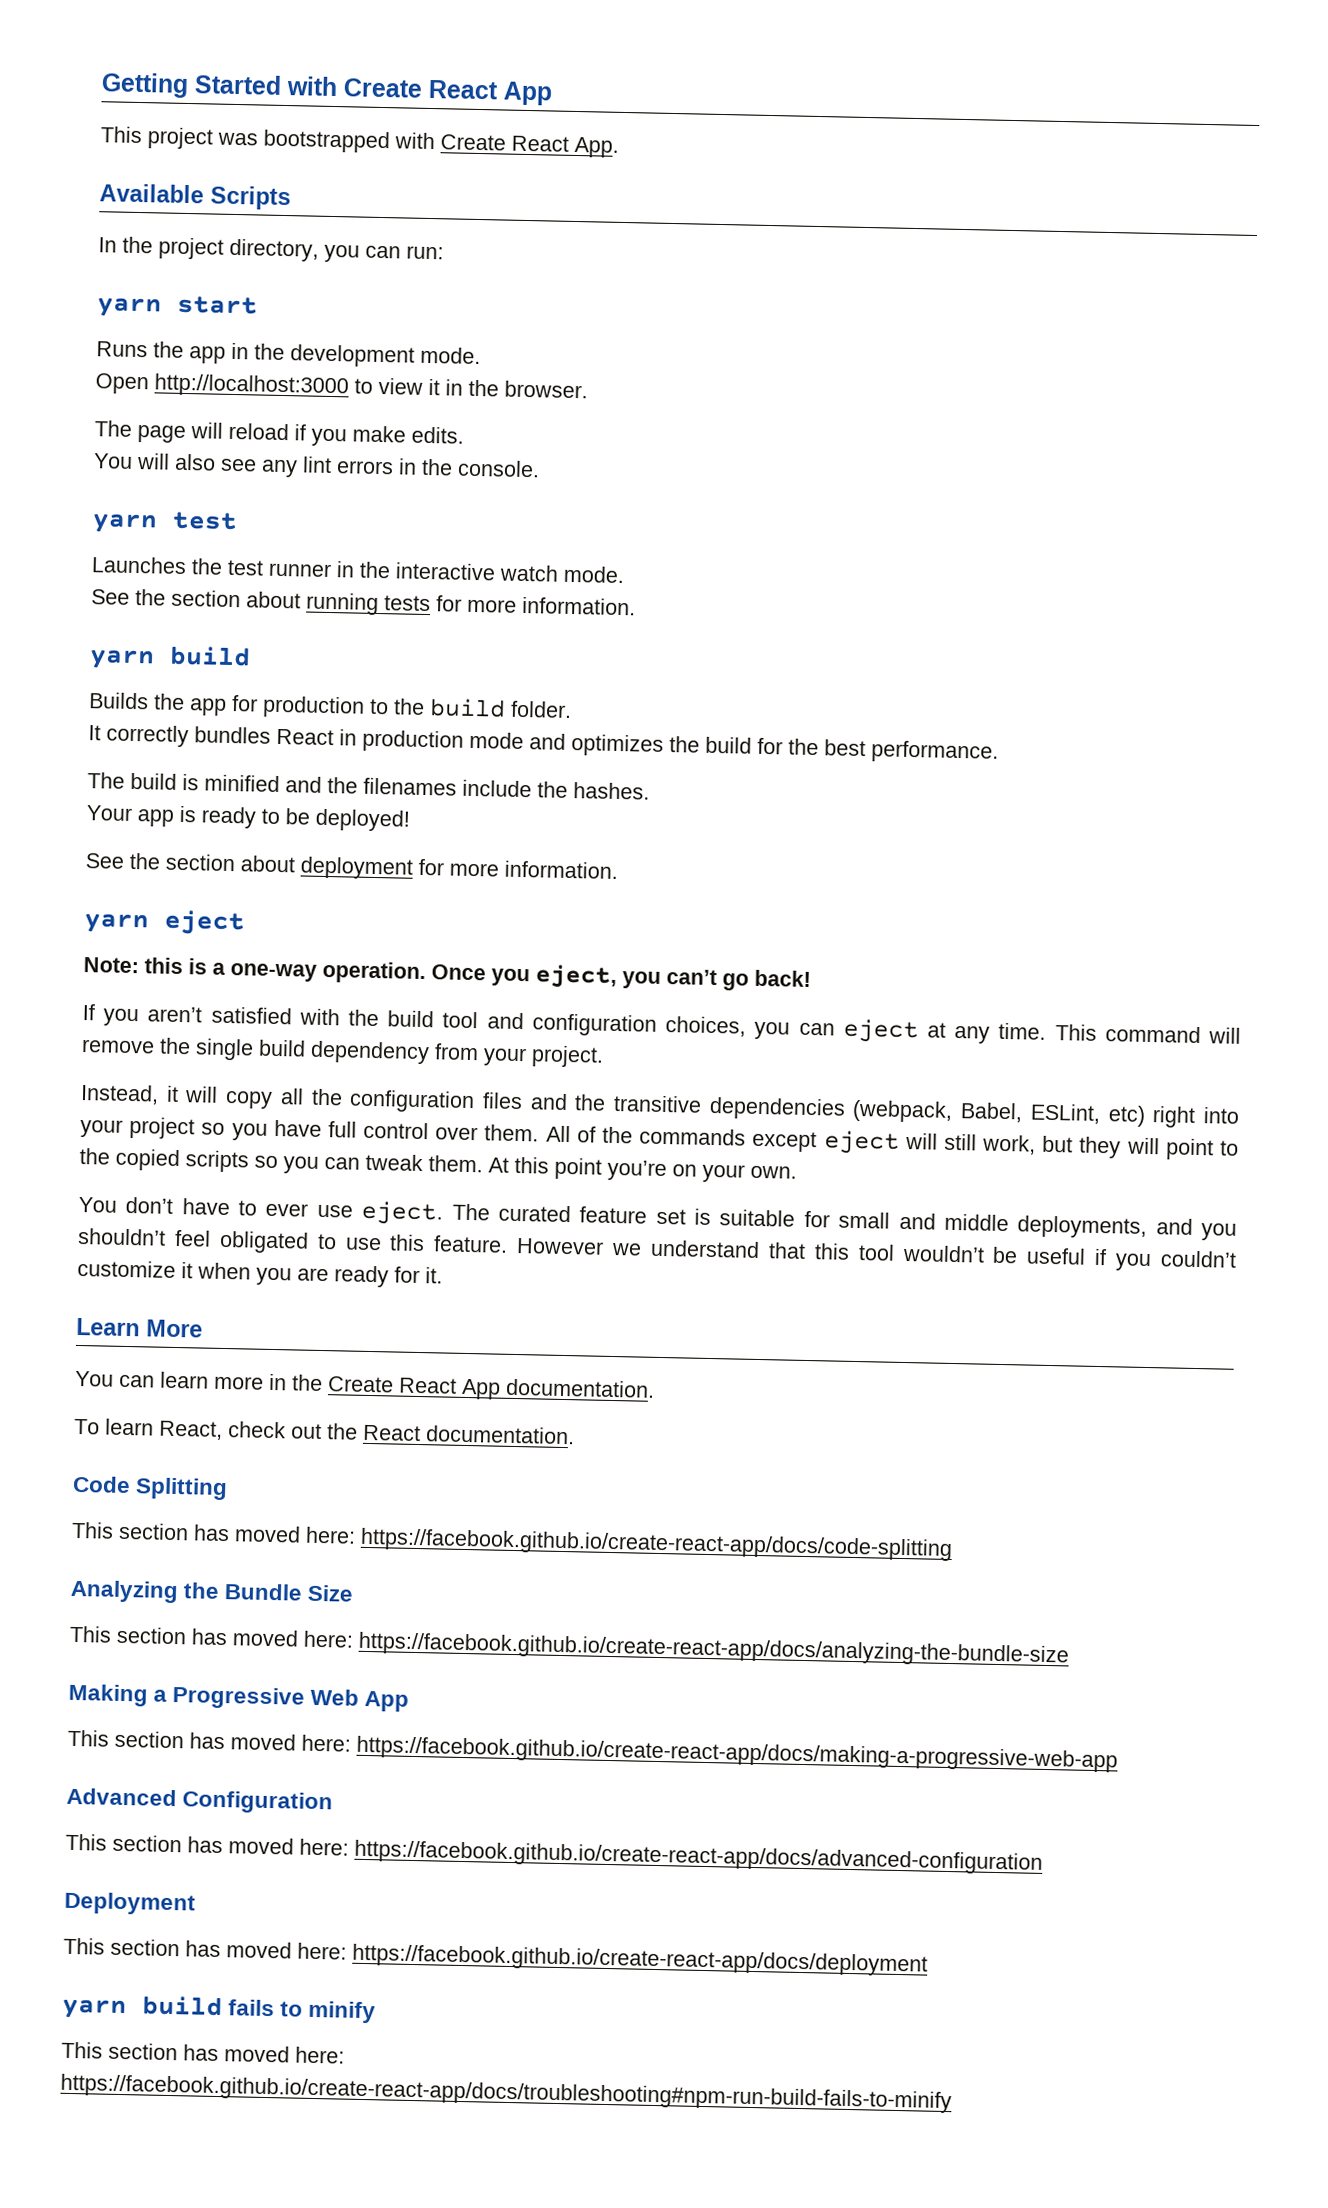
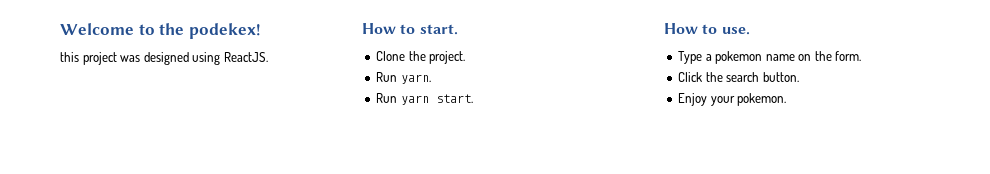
[101,72,553,106] [100,126,619,158] [99,183,291,211] [98,236,444,263] [97,295,258,318] [96,341,481,368] [95,373,588,399] [94,420,464,447] [93,453,540,478] [92,511,238,534] [91,556,625,584] [91,589,636,616] [89,645,251,670] [89,692,572,719] [88,724,999,764] [87,772,650,800] [86,805,410,832] [85,852,618,880] [84,909,245,936] [83,957,811,991] [82,1004,1241,1044] [81,1037,604,1068] [80,1083,1241,1128] [80,1116,1239,1161] [79,1147,797,1183] [78,1196,1237,1241] [77,1227,1238,1272] [77,1259,443,1288] [76,1317,203,1338] [75,1370,655,1400] [74,1418,575,1445] [72,1475,229,1501] [71,1521,953,1562] [70,1579,355,1604] [69,1625,1069,1668] [68,1683,410,1712] [67,1729,1118,1773] [66,1787,334,1815] [65,1833,1043,1875] [64,1891,196,1916] [63,1937,928,1977] [62,1995,377,2024] [61,2041,345,2064] [60,2073,952,2114] Getting Started with Create React App // This project was bootstrapped with Create React App. // Available Scripts // In the project directory, you can run: // yarn start // Runs the app in the development mode. // Open http://localhost:3000 to view it in the browser. // The page will reload if you make edits. // You will also see any lint errors in the console. // yarn test // Launches the test runner in the interactive watch mode. // See the section about running tests for more information. // yarn build // Builds the app for production to the build folder. // It correctly bundles React in production mode and optimizes the build for the best performance. // The build is minified and the filenames include the hashes. // Your app is ready to be deployed! // See the section about deployment for more information. // yarn eject // Note: this is a one-way operation. Once you eject, you can’t go back! // If you aren’t satisfied with the build tool and configuration choices, you can eject at any time. This command will remove the single build dependency from your project. // Instead, it will copy all the configuration files and the transitive dependencies (webpack, Babel, ESLint, etc) right into your project so you have full control over them. All of the commands except eject will still work, but they will point to the copied scripts so you can tweak them. At this point you’re on your own. // You don’t have to ever use eject. The curated feature set is suitable for small and middle deployments, and you shouldn’t feel obligated to use this feature. However we understand that this tool wouldn’t be useful if you couldn’t customize it when you are ready for it. // Learn More // You can learn more in the Create React App documentation. // To learn React, check out the React documentation. // Code Splitting // This section has moved here: https://facebook.github.io/create-react-app/docs/code-splitting // Analyzing the Bundle Size // This section has moved here: https://facebook.github.io/create-react-app/docs/analyzing-the-bundle-size // Making a Progressive Web App // This section has moved here: https://facebook.github.io/create-react-app/docs/making-a-progressive-web-app // Advanced Configuration // This section has moved here: https://facebook.github.io/create-react-app/docs/advanced-configuration // Deployment // This section has moved here: https://facebook.github.io/create-react-app/docs/deployment // yarn build fails to minify // This section has moved here: https://facebook.github.io/create-react-app/docs/troubleshooting#npm-run-build-fails-to-minify -> [60,23,261,39] [60,52,268,65] [362,23,458,35] [376,51,466,64] [376,72,431,84] [376,93,473,105] [664,23,750,35] [678,51,862,64] [678,72,799,82] [678,93,787,106] Welcome to the podekex! // this project was designed using ReactJS. // How to start. // Clone the project. // Run yarn. // Run yarn start. // How to use. // Type a pokemon name on the form. // Click the search button. // Enjoy your pokemon.

